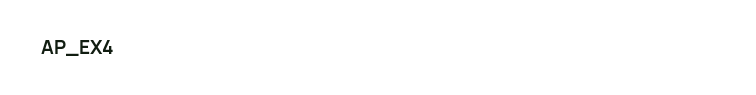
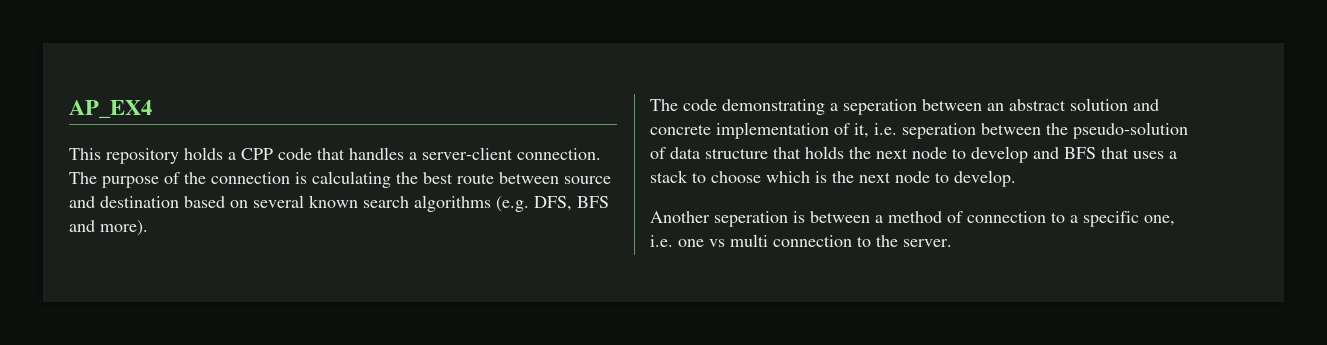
(114, 48) none -> [69,147,601,164] [69,171,611,188] [69,195,609,212] [69,220,148,236] [650,98,1159,115] [650,122,1188,139] [650,146,1177,163] [650,170,1016,187] [650,211,1175,227] [650,234,952,247] // This repository holds a CPP code that handles a server-client connection. The purpose of the connection is calculating the best route between source and destination based on several known search algorithms (e.g. DFS, BFS and more). // The code demonstrating a seperation between an abstract solution and concrete implementation of it, i.e. seperation between the pseudo-solution of data structure that holds the next node to develop and BFS that uses a stack to choose which is the next node to develop. // Another seperation is between a method of connection to a specific one, i.e. one vs multi connection to the server.

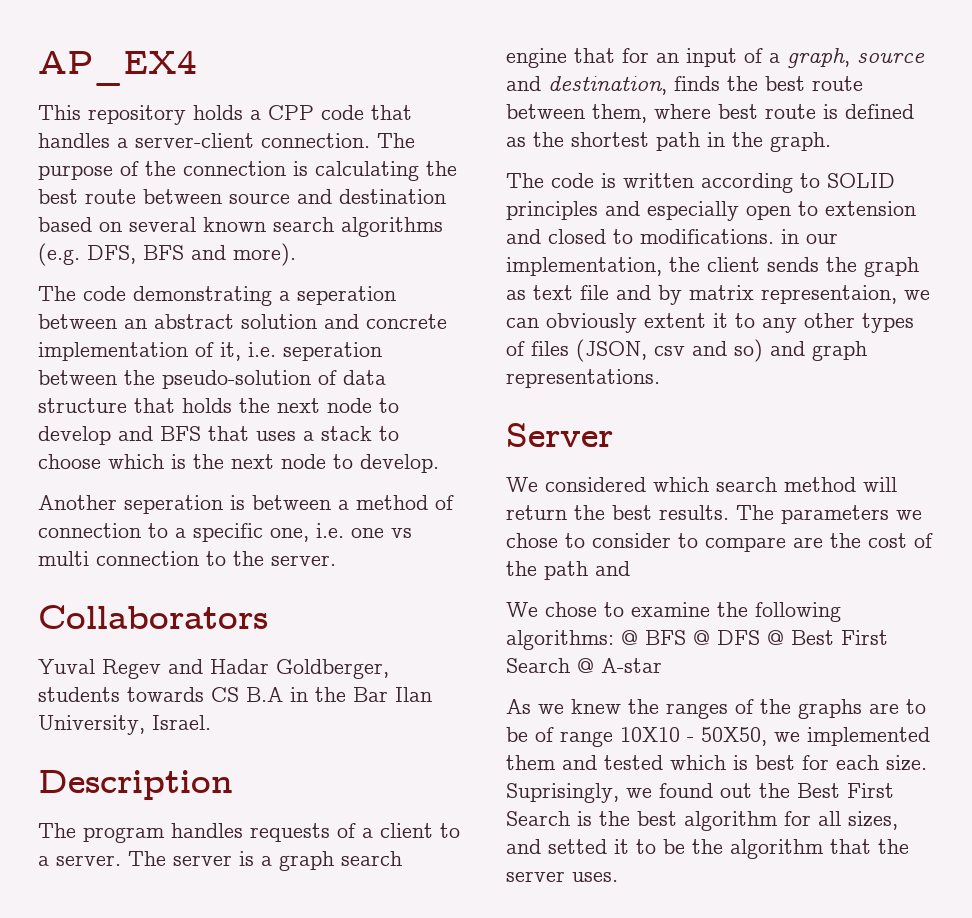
(952, 243) none -> [38,605,268,629] [38,659,389,679] [38,687,432,702] [38,715,211,735] [38,770,233,800] [38,823,460,843] [38,851,402,871] [506,48,925,68] [506,76,863,95] [506,104,914,123] [506,132,831,152] [506,173,895,193] [506,201,916,221] [506,229,838,244] [506,257,919,277] [506,285,930,305] [506,313,914,333] [506,339,867,362] [506,369,660,388] [506,423,613,447] [506,477,897,492] [506,505,922,524] [506,533,933,552] [506,561,630,580] [506,602,841,622] [506,630,888,650] [506,658,662,673] [506,699,926,719] [506,727,930,747] [506,755,927,771] [506,783,894,803] [506,811,898,831] [506,839,909,859] [506,871,618,882] // Collaborators // Yuval Regev and Hadar Goldberger, students towards CS B.A in the Bar Ilan University, Israel. // Description // The program handles requests of a client to a server. The server is a graph search engine that for an input of a graph, source and destination, finds the best route between them, where best route is defined as the shortest path in the graph. // The code is written according to SOLID principles and especially open to extension and closed to modifications. in our implementation, the client sends the graph as text file and by matrix representaion, we can obviously extent it to any other types of files (JSON, csv and so) and graph representations. // Server // We considered which search method will return the best results. The parameters we chose to consider to compare are the cost of the path and // We chose to examine the following algorithms: @ BFS @ DFS @ Best First Search @ A-star // As we knew the ranges of the graphs are to be of range 10X10 - 50X50, we implemented them and tested which is best for each size. Suprisingly, we found out the Best First Search is the best algorithm for all sizes, and setted it to be the algorithm that the server uses.

